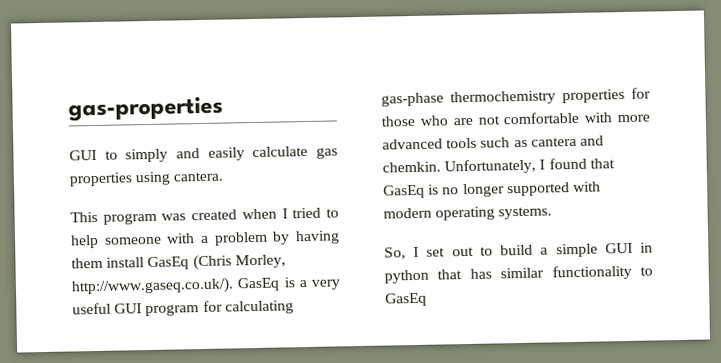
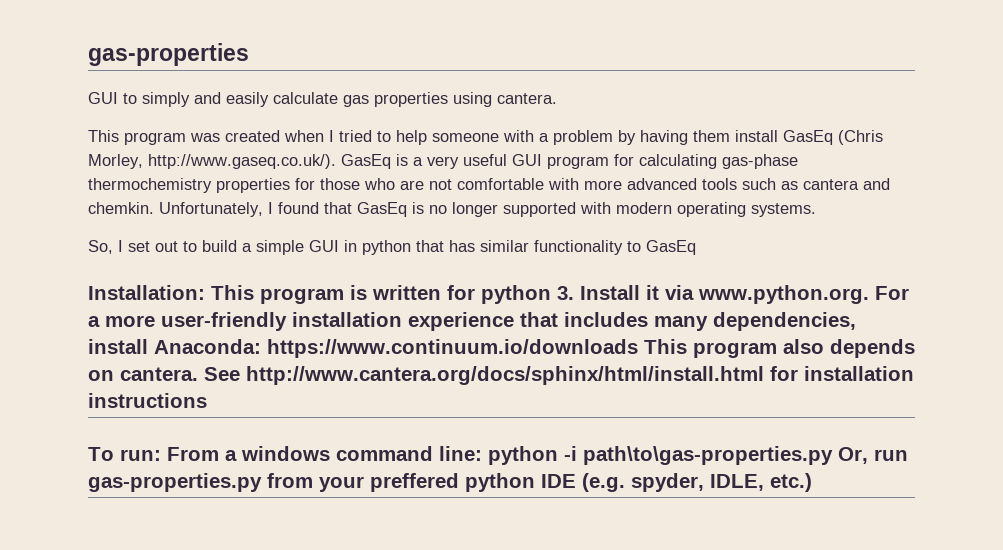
(427, 299) none -> [88,285,909,304] [88,312,856,331] [88,339,915,358] [88,366,914,385] [88,393,207,408] [88,446,908,465] [88,473,812,492] // Installation: This program is written for python 3. Install it via www.python.org. For a more user-friendly installation experience that includes many dependencies, install Anaconda: https://www.continuum.io/downloads This program also depends on cantera. See http://www.cantera.org/docs/sphinx/html/install.html for installation instructions // To run: From a windows command line: python -i path\to\gas-properties.py Or, run gas-properties.py from your preffered python IDE (e.g. spyder, IDLE, etc.)

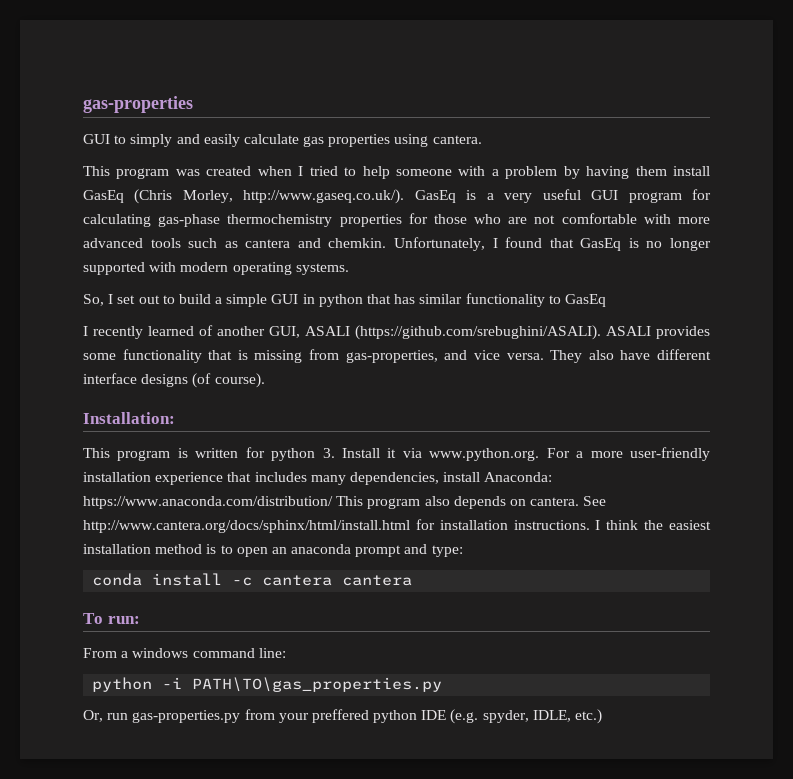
(696, 247) none -> [83,325,710,340] [83,349,712,363] [83,373,265,388] // I recently learned of another GUI, ASALI (https://github.com/srebughini/ASALI). ASALI provides some functionality that is missing from gas-properties, and vice versa. They also have different interface designs (of course).
(205, 292) none -> (175, 418) //
[267,339,638,358] https://www.continuum.io/downloads -> [83,496,333,509] https://www.anaconda.com/distribution/
[88,393,207,408] instructions -> [513,520,712,530] [83,544,463,557] [92,573,413,586] instructions. I think the easiest installation method is to open an anaconda prompt and type: // conda install -c cantera cantera
(161, 455) none -> (140, 620) //
(482, 453) none -> (286, 653) //
[583,446,833,465] path\to\gas-properties.py -> [192,677,443,692] PATH\TO\gas_properties.py //

